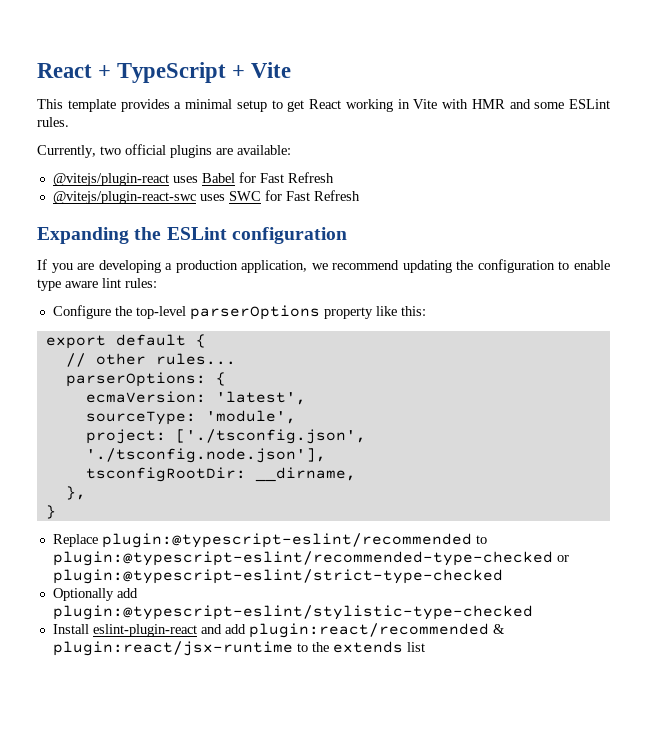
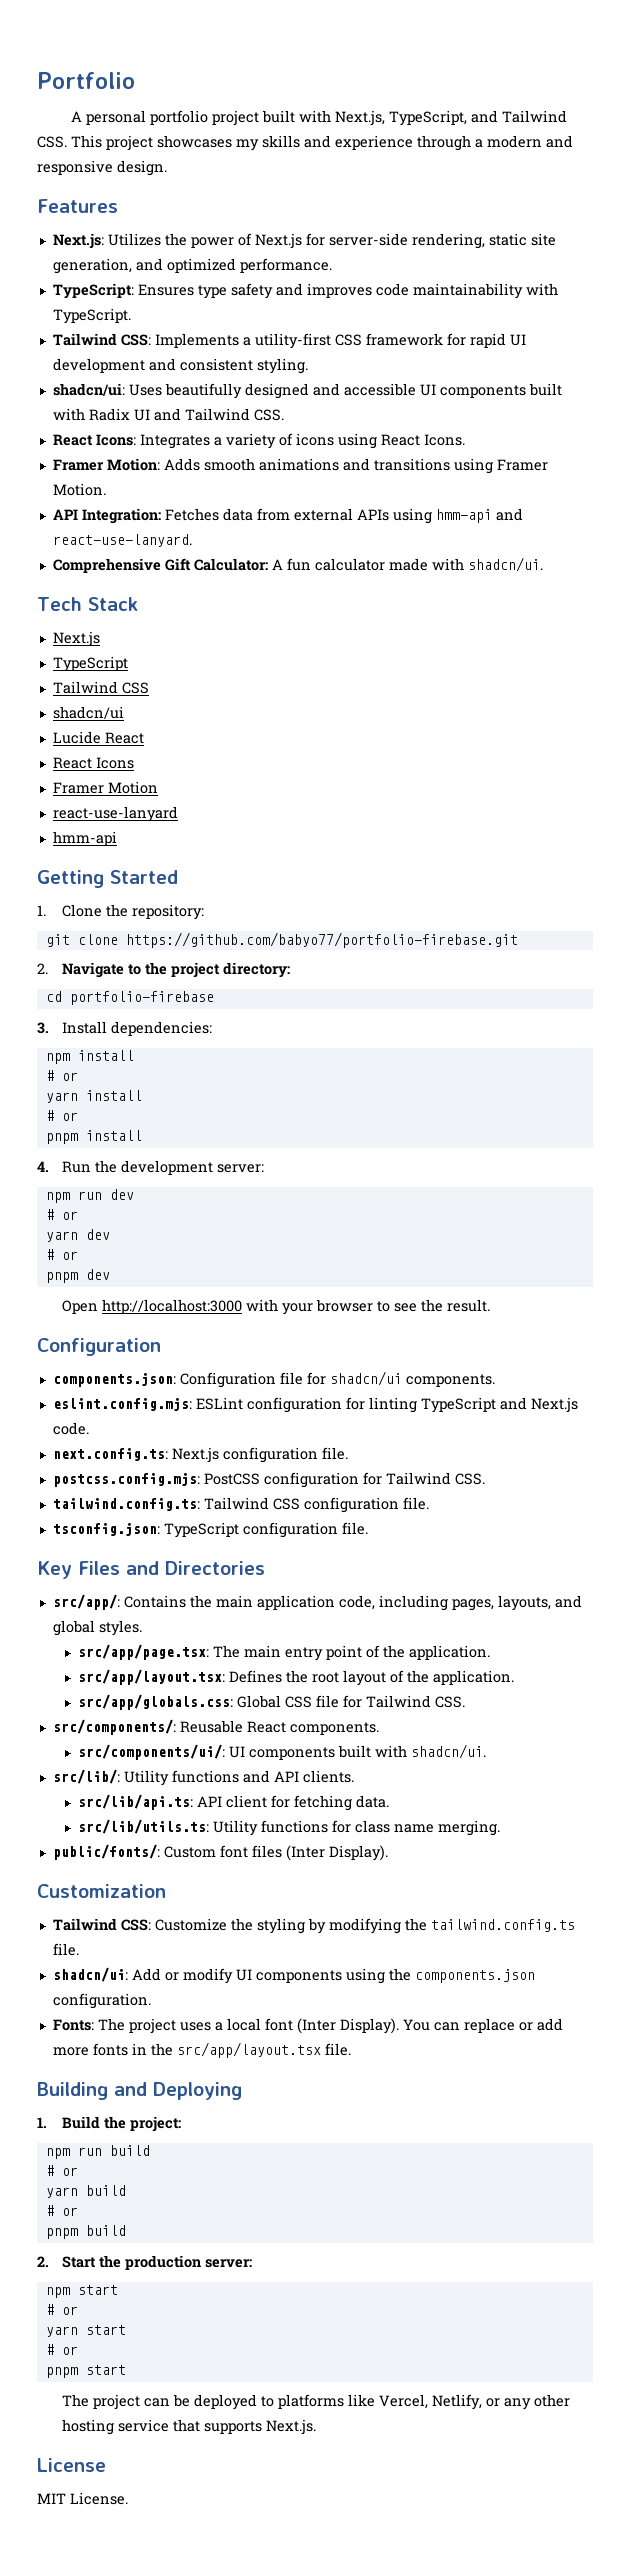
[37,62,292,83] [37,99,610,112] [37,117,69,127] [37,144,291,158] [52,172,334,186] [52,190,360,204] [37,227,347,244] [37,259,611,273] [37,278,157,291] [52,305,426,320] [45,334,206,349] [65,353,236,367] [65,372,226,387] [85,391,306,405] [85,410,296,425] [85,429,366,444] [85,448,326,463] [85,467,356,482] [65,486,86,500] [45,505,56,519] [52,533,487,548] [52,551,569,566] [52,569,503,584] [52,588,138,601] [52,605,533,620] [52,623,505,638] [52,641,425,656] React + TypeScript + Vite // This template provides a minimal setup to get React working in Vite with HMR and some ESLint rules. // Currently, two official plugins are available: // @vitejs/plugin-react uses Babel for Fast Refresh // @vitejs/plugin-react-swc uses SWC for Fast Refresh // Expanding the ESLint configuration // If you are developing a production application, we recommend updating the configuration to enable type aware lint rules: // Configure the top-level parserOptions property like this: // export default { // // other rules... // parserOptions: { // ecmaVersion: 'latest', // sourceType: 'module', // project: ['./tsconfig.json', './tsconfig.node.json'], // tsconfigRootDir: __dirname, // }, // } // Replace plugin:@typescript-eslint/recommended to plugin:@typescript-eslint/recommended-type-checked or plugin:@typescript-eslint/strict-type-checked // Optionally add plugin:@typescript-eslint/stylistic-type-checked // Install eslint-plugin-react and add plugin:react/recommended & plugin:react/jsx-runtime to the extends list -> [37,72,135,89] [70,110,567,126] [37,135,573,151] [37,160,167,176] [37,199,118,213] [52,233,556,249] [52,258,332,274] [52,283,558,299] [52,308,131,324] [52,333,526,349] [52,358,308,374] [52,383,562,399] [52,408,284,421] [52,433,465,449] [52,458,548,474] [52,483,106,496] [52,508,523,524] [52,534,192,547] [52,557,543,573] [37,597,138,611] [52,631,100,647] [52,656,128,672] [52,681,149,694] [52,706,124,719] [52,731,144,744] [52,757,134,769] [52,781,158,794] [52,806,178,822] [52,831,117,846] [37,870,178,888] [37,904,204,920] [45,932,518,948] [37,962,290,978] [45,991,214,1005] [37,1021,212,1036] [45,1050,134,1064] [45,1070,78,1081] [45,1090,142,1103] [45,1110,78,1121] [45,1130,142,1144] [37,1160,264,1175] [45,1189,134,1203] [45,1209,78,1220] [45,1229,110,1242] [45,1249,78,1260] [45,1269,110,1283] [61,1299,490,1315] [37,1338,161,1356] [52,1371,495,1388] [52,1397,578,1413] [52,1422,89,1435] [52,1447,348,1463] [52,1472,485,1488] [52,1497,429,1513] [52,1522,368,1538] [37,1561,265,1579] [52,1594,582,1611] [52,1620,142,1636] [77,1644,490,1661] [77,1669,514,1686] [77,1694,465,1710] [52,1719,379,1735] [77,1744,486,1760] [52,1769,354,1786] [77,1794,389,1811] [77,1819,500,1836] [52,1844,388,1861] [37,1884,166,1898] [52,1918,575,1934] [52,1943,79,1956] [52,1967,535,1984] [52,1993,151,2009] [52,2018,563,2034] [52,2042,351,2058] [37,2082,242,2100] [37,2116,181,2132] [45,2145,150,2159] [45,2165,78,2176] [45,2185,126,2198] [45,2205,78,2216] [45,2225,126,2239] [37,2255,252,2270] [45,2285,118,2298] [45,2304,78,2315] [45,2325,126,2337] [45,2344,78,2355] [45,2365,126,2378] [61,2394,570,2410] [61,2419,316,2435] [37,2458,106,2472] [37,2492,128,2505] Portfolio // A personal portfolio project built with Next.js, TypeScript, and Tailwind CSS. This project showcases my skills and experience through a modern and responsive design. // Features // Next.js: Utilizes the power of Next.js for server-side rendering, static site generation, and optimized performance. // TypeScript: Ensures type safety and improves code maintainability with TypeScript. // Tailwind CSS: Implements a utility-first CSS framework for rapid UI development and consistent styling. // shadcn/ui: Uses beautifully designed and accessible UI components built with Radix UI and Tailwind CSS. // React Icons: Integrates a variety of icons using React Icons. // Framer Motion: Adds smooth animations and transitions using Framer Motion. // API Integration: Fetches data from external APIs using hmm-api and react-use-lanyard. // Comprehensive Gift Calculator: A fun calculator made with shadcn/ui. // Tech Stack // Next.js // TypeScript // Tailwind CSS // shadcn/ui // Lucide React // React Icons // Framer Motion // react-use-lanyard // hmm-api // Getting Started // 1. Clone the repository: // git clone https://github.com/babyo77/portfolio-firebase.git // 2. Navigate to the project directory: // cd portfolio-firebase // 3. Install dependencies: // npm install // # or // yarn install // # or // pnpm install // 4. Run the development server: // npm run dev // # or // yarn dev // # or // pnpm dev // Open http://localhost:3000 with your browser to see the result. // Configuration // components.json: Configuration file for shadcn/ui components. // eslint.config.mjs: ESLint configuration for linting TypeScript and Next.js code. // next.config.ts: Next.js configuration file. // postcss.config.mjs: PostCSS configuration for Tailwind CSS. // tailwind.config.ts: Tailwind CSS configuration file. // tsconfig.json: TypeScript configuration file. // Key Files and Directories // src/app/: Contains the main application code, including pages, layouts, and global styles. // src/app/page.tsx: The main entry point of the application. // src/app/layout.tsx: Defines the root layout of the application. // src/app/globals.css: Global CSS file for Tailwind CSS. // src/components/: Reusable React components. // src/components/ui/: UI components built with shadcn/ui. // src/lib/: Utility functions and API clients. // src/lib/api.ts: API client for fetching data. // src/lib/utils.ts: Utility functions for class name merging. // public/fonts/: Custom font files (Inter Display). // Customization // Tailwind CSS: Customize the styling by modifying the tailwind.config.ts file. // shadcn/ui: Add or modify UI components using the components.json configuration. // Fonts: The project uses a local font (Inter Display). You can replace or add more fonts in the src/app/layout.tsx file. // Building and Deploying // 1. Build the project: // npm run build // # or // yarn build // # or // pnpm build // 2. Start the production server: // npm start // # or // yarn start // # or // pnpm start // The project can be deployed to platforms like Vercel, Netlify, or any other hosting service that supports Next.js. // License // MIT License.

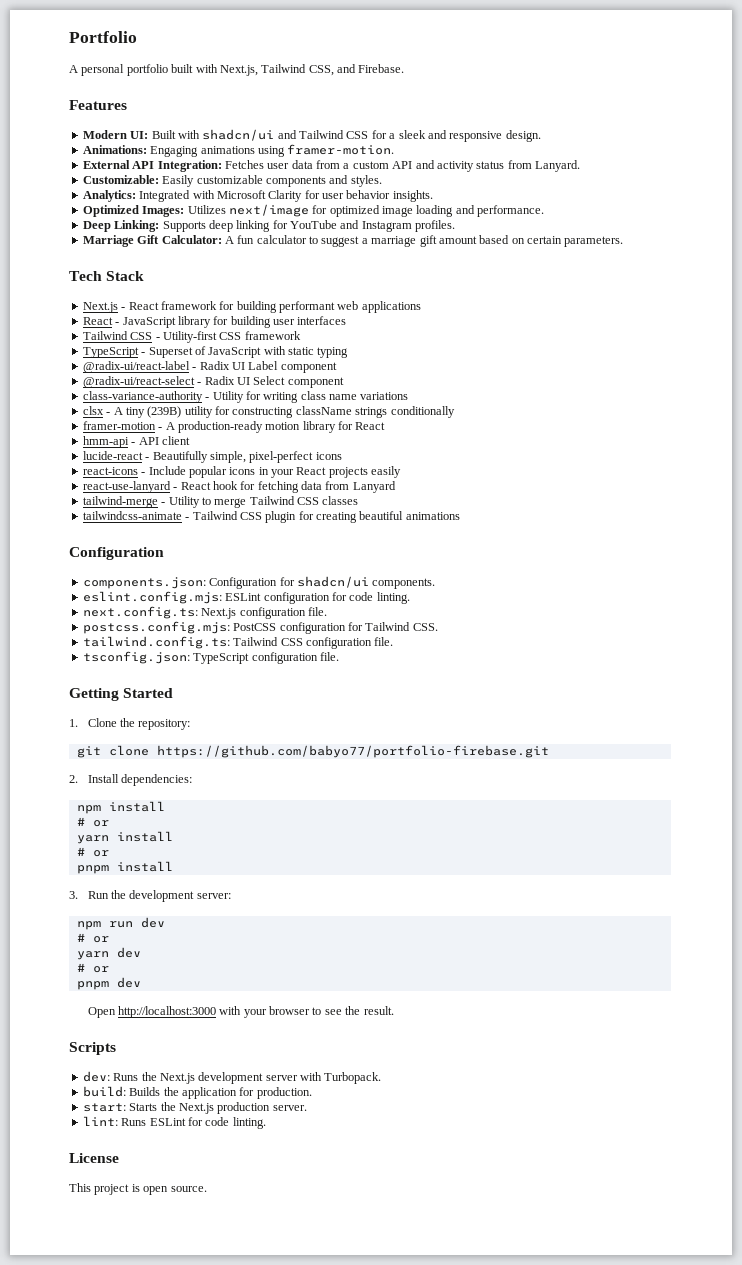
[211,110,259,126] project -> (168, 70) none
[388,110,567,126] [37,135,573,151] [37,160,167,176] [37,199,118,213] [52,233,556,249] [52,258,332,274] [52,283,558,299] [52,308,131,324] [52,333,526,349] [52,358,308,374] [52,383,562,399] [52,408,284,421] [52,433,465,449] [52,458,548,474] [52,483,106,496] TypeScript, and Tailwind CSS. This project showcases my skills and experience through a modern and responsive design. // Features // Next.js: Utilizes the power of Next.js for server-side rendering, static site generation, and optimized performance. // TypeScript: Ensures type safety and improves code maintainability with TypeScript. // Tailwind CSS: Implements a utility-first CSS framework for rapid UI development and consistent styling. // shadcn/ui: Uses beautifully designed and accessible UI components built with Radix UI and Tailwind CSS. // React Icons: Integrates a variety of icons using React Icons. // Framer Motion: Adds smooth animations and transitions using Framer Motion. // -> [261,64,405,76] [69,100,127,110] [82,129,541,142] [82,144,395,157] [82,160,130,169] Tailwind CSS, and Firebase. // Features // Modern UI: Built with shadcn/ui and Tailwind CSS for a sleek and responsive design. // Animations: Engaging animations using framer-motion. // External
[222,508,523,524] [52,534,192,547] [52,558,161,573] data from external APIs using hmm-api and react-use-lanyard. // Comprehensive -> [267,160,580,172] [82,175,382,187] [82,190,433,202] [82,204,545,217] [82,220,456,232] [82,235,134,247] user data from a custom API and activity status from Lanyard. // Customizable: Easily customizable components and styles. // Analytics: Integrated with Microsoft Clarity for user behavior insights. // Optimized Images: Utilizes next/image for optimized image loading and performance. // Deep Linking: Supports deep linking for YouTube and Instagram profiles. // Marriage
[388,557,543,572] [37,597,138,611] [52,631,100,647] [52,656,128,672] [52,681,149,694] [52,706,124,719] [52,731,144,744] [52,757,134,769] [52,781,158,794] [52,806,178,822] [52,831,117,846] made with shadcn/ui. // Tech Stack // Next.js // TypeScript // Tailwind CSS // shadcn/ui // Lucide React // React Icons // Framer Motion // react-use-lanyard // hmm-api -> [309,235,624,247] [69,271,145,281] [82,301,421,313] [82,316,347,328] [82,331,301,343] [82,346,349,358] [82,361,337,373] [82,376,344,388] [82,391,409,403] [82,406,455,418] [82,421,386,433] [82,436,190,448] [82,451,342,463] [82,466,402,478] [82,481,396,493] [82,496,359,508] [82,511,460,523] [69,547,164,560] [82,576,436,589] [82,591,410,604] [82,606,327,619] [82,621,438,634] [82,636,394,649] [82,651,339,664] to suggest a marriage gift amount based on certain parameters. // Tech Stack // Next.js - React framework for building performant web applications // React - JavaScript library for building user interfaces // Tailwind CSS - Utility-first CSS framework // TypeScript - Superset of JavaScript with static typing // @radix-ui/react-label - Radix UI Label component // @radix-ui/react-select - Radix UI Select component // class-variance-authority - Utility for writing class name variations // clsx - A tiny (239B) utility for constructing className strings conditionally // framer-motion - A production-ready motion library for React // hmm-api - API client // lucide-react - Beautifully simple, pixel-perfect icons // react-icons - Include popular icons in your React projects easily // react-use-lanyard - React hook for fetching data from Lanyard // tailwind-merge - Utility to merge Tailwind CSS classes // tailwindcss-animate - Tailwind CSS plugin for creating beautiful animations // Configuration // components.json: Configuration for shadcn/ui components. // eslint.config.mjs: ESLint configuration for code linting. // next.config.ts: Next.js configuration file. // postcss.config.mjs: PostCSS configuration for Tailwind CSS. // tailwind.config.ts: Tailwind CSS configuration file. // tsconfig.json: TypeScript configuration file.
[61,962,290,978] [45,991,214,1005] [37,1022,49,1034] Navigate to the project directory: // cd portfolio-firebase // 3. -> (78, 779) none
[37,1161,49,1172] 4. -> [69,891,78,899] 3.
[37,1338,161,1356] [52,1371,495,1388] [52,1397,578,1413] [52,1422,89,1435] [52,1447,348,1463] [52,1472,485,1488] [52,1497,429,1513] [52,1522,368,1538] [37,1561,265,1579] [52,1594,582,1611] [52,1620,142,1636] [77,1644,490,1661] [77,1669,514,1686] [77,1694,465,1710] [52,1719,379,1735] [77,1744,486,1760] [52,1769,354,1786] [77,1794,389,1811] [77,1819,500,1836] [52,1844,388,1861] [37,1884,166,1898] [52,1918,575,1934] [52,1943,79,1956] [52,1967,535,1984] [52,1993,151,2009] [52,2018,563,2034] [52,2042,351,2058] [37,2082,242,2100] [37,2116,181,2132] [45,2145,150,2159] [45,2165,78,2176] [45,2185,126,2198] [45,2205,78,2216] [45,2225,126,2239] [37,2255,252,2270] [45,2285,118,2298] [45,2304,78,2315] [45,2325,126,2337] [45,2344,78,2355] [45,2365,126,2378] [61,2394,570,2410] [61,2419,316,2435] [37,2458,106,2472] [37,2492,128,2505] Configuration // components.json: Configuration file for shadcn/ui components. // eslint.config.mjs: ESLint configuration for linting TypeScript and Next.js code. // next.config.ts: Next.js configuration file. // postcss.config.mjs: PostCSS configuration for Tailwind CSS. // tailwind.config.ts: Tailwind CSS configuration file. // tsconfig.json: TypeScript configuration file. // Key Files and Directories // src/app/: Contains the main application code, including pages, layouts, and global styles. // src/app/page.tsx: The main entry point of the application. // src/app/layout.tsx: Defines the root layout of the application. // src/app/globals.css: Global CSS file for Tailwind CSS. // src/components/: Reusable React components. // src/components/ui/: UI components built with shadcn/ui. // src/lib/: Utility functions and API clients. // src/lib/api.ts: API client for fetching data. // src/lib/utils.ts: Utility functions for class name merging. // public/fonts/: Custom font files (Inter Display). // Customization // Tailwind CSS: Customize the styling by modifying the tailwind.config.ts file. // shadcn/ui: Add or modify UI components using the components.json configuration. // Fonts: The project uses a local font (Inter Display). You can replace or add more fonts in the src/app/layout.tsx file. // Building and Deploying // 1. Build the project: // npm run build // # or // yarn build // # or // pnpm build // 2. Start the production server: // npm start // # or // yarn start // # or // pnpm start // The project can be deployed to platforms like Vercel, Netlify, or any other hosting service that supports Next.js. // License // MIT License. -> [69,1042,116,1055] [82,1071,382,1084] [82,1086,312,1099] [82,1102,307,1114] [82,1116,266,1129] [69,1153,119,1163] [69,1183,207,1195] Scripts // dev: Runs the Next.js development server with Turbopack. // build: Builds the application for production. // start: Starts the Next.js production server. // lint: Runs ESLint for code linting. // License // This project is open source.

